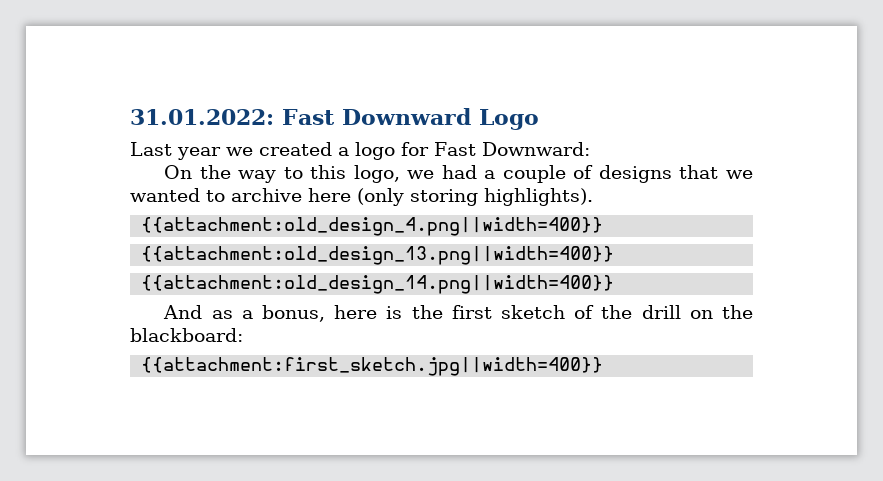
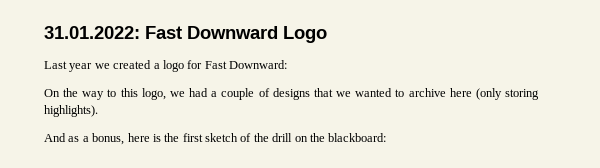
[141,217,604,236] [141,246,615,265] [141,275,615,294] // {{attachment:old_design_4.png||width=400}} // {{attachment:old_design_13.png||width=400}} // {{attachment:old_design_14.png||width=400}} -> (98, 111) none
[141,357,604,376] // {{attachment:first_sketch.jpg||width=400}} -> (387, 137) none

